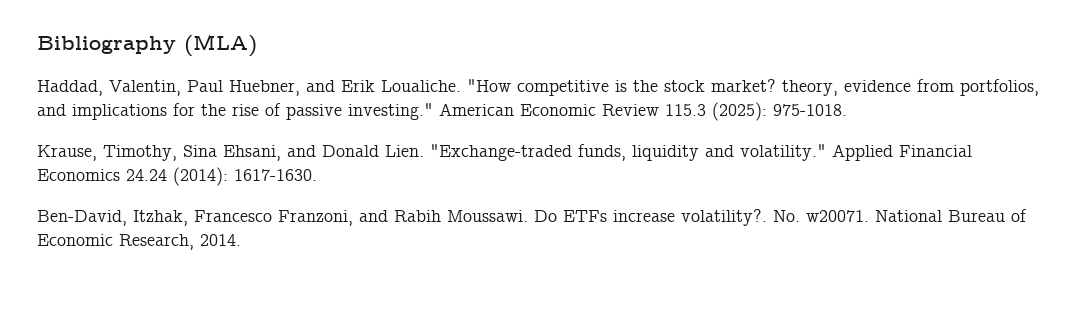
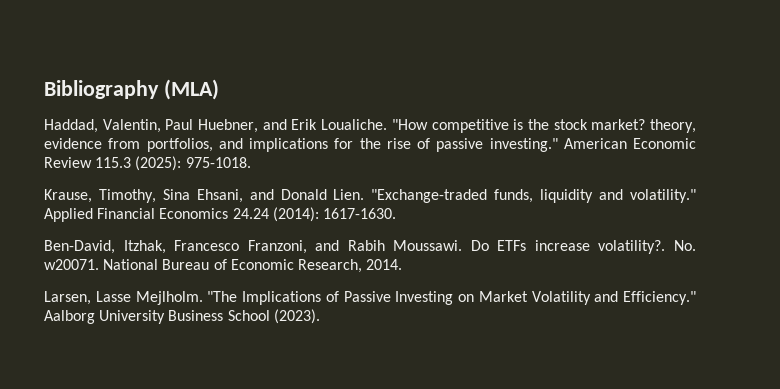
(241, 240) none -> [44,291,696,305] [44,309,320,324] // Larsen, Lasse Mejlholm. "The Implications of Passive Investing on Market Volatility and Efficiency." Aalborg University Business School (2023).

